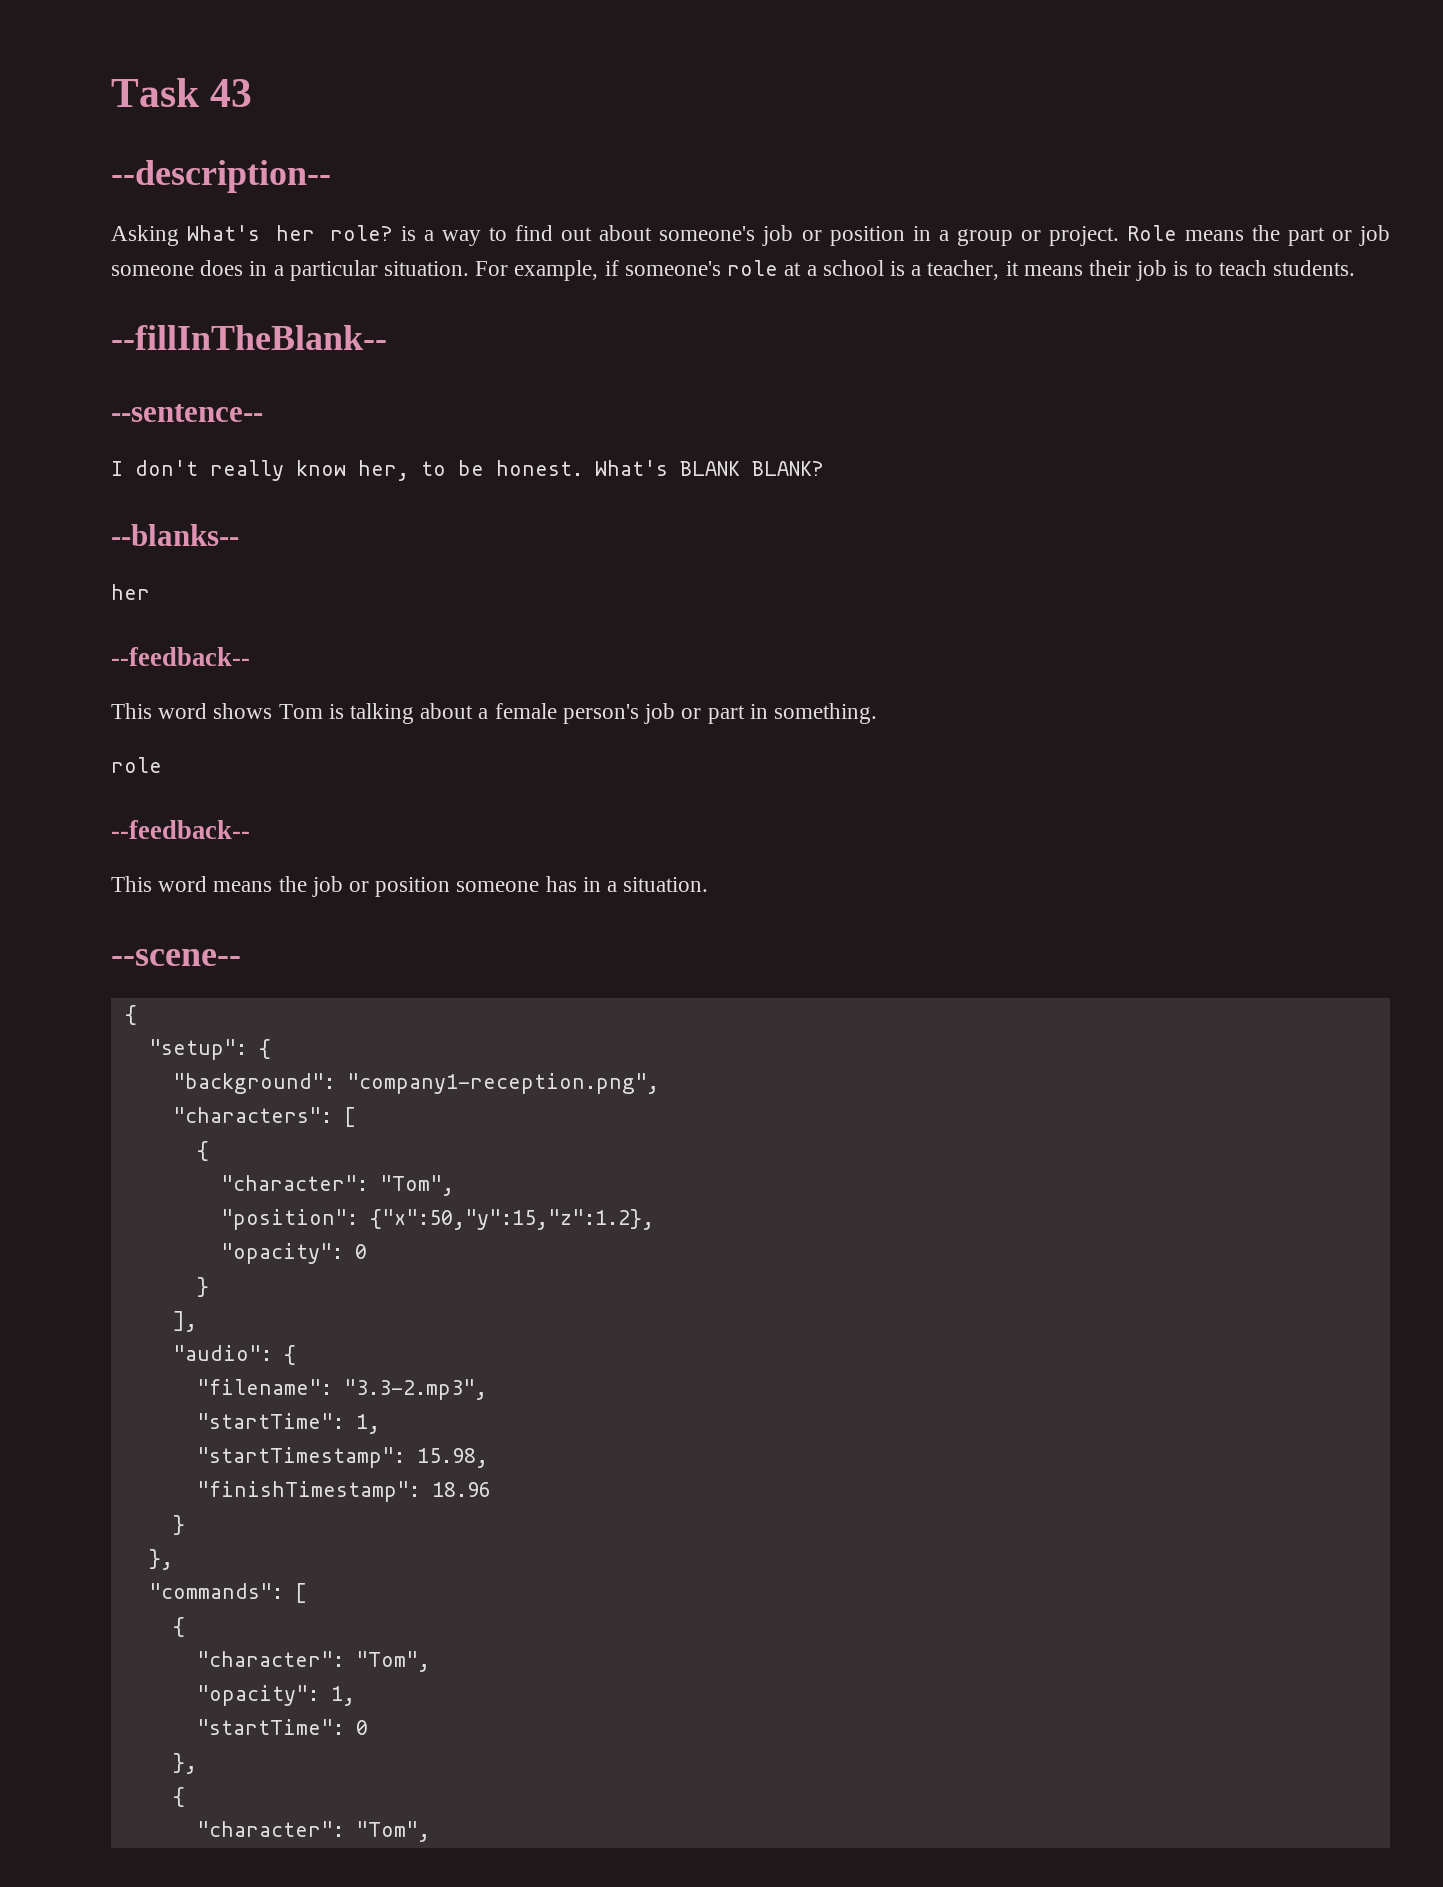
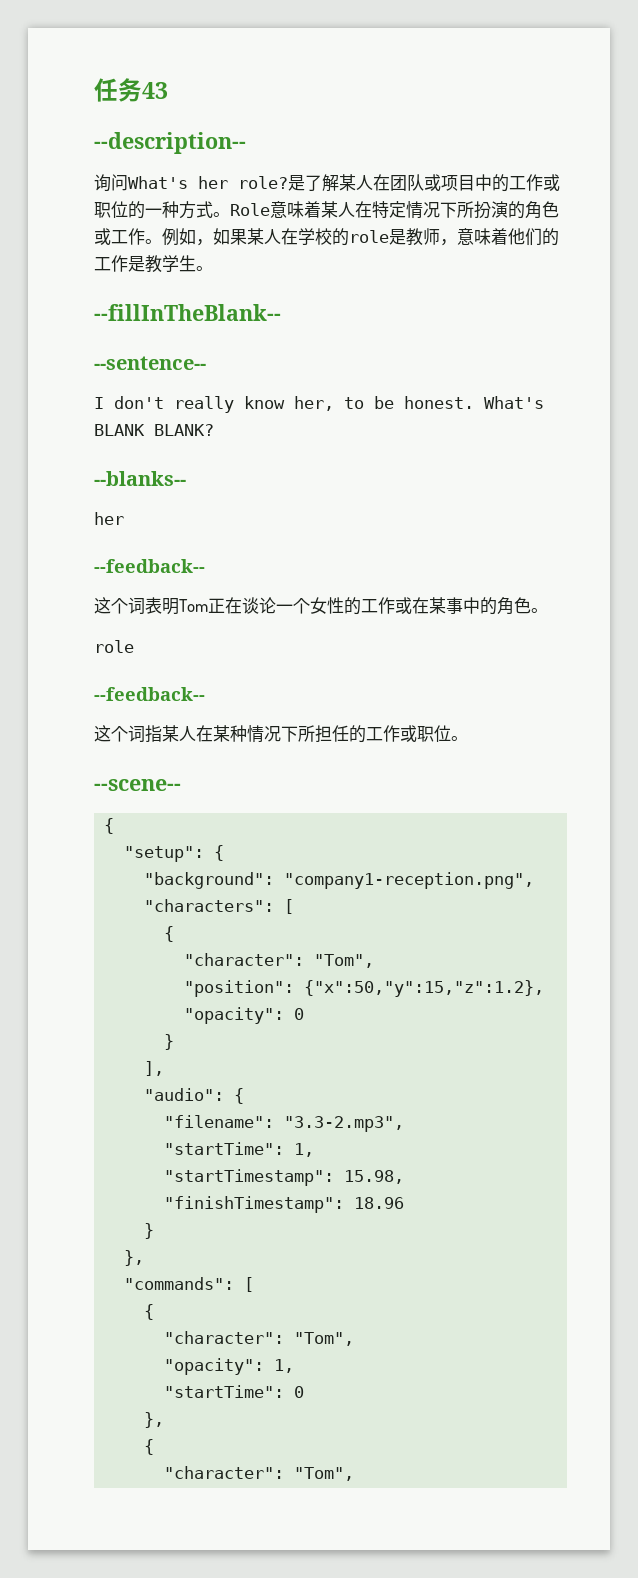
[111,78,200,107] Task -> [94,78,142,102] 任务
[111,225,179,246] Asking -> [94,174,128,192] 询问
[401,225,1390,246] [111,260,1356,281] is a way to find out about someone's job or position in a group or project. Role means the part or job someone does in a particular situation. For example, if someone's role at a school is a teacher, it means their job is to teach students. -> [288,174,560,192] [94,201,559,219] [94,228,559,246] [94,255,213,273] 是了解某人在团队或项目中的工作或职位的一种方式。Role意味着某人在特定情况下所扮演的角色或工作。例如，如果某人在学校的role是教师，意味着他们的工作是教学生。
[111,703,877,724] [111,757,162,773] [111,820,250,839] [111,876,709,897] This word shows Tom is talking about a female person's job or part in something. // role // --feedback-- // This word means the job or position someone has in a situation. -> [94,597,548,615] [94,640,134,653] [94,687,205,701] [94,725,468,743] 这个词表明Tom正在谈论一个女性的工作或在某事中的角色。 // role // --feedback-- // 这个词指某人在某种情况下所担任的工作或职位。

